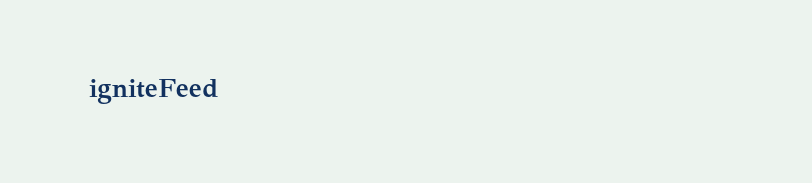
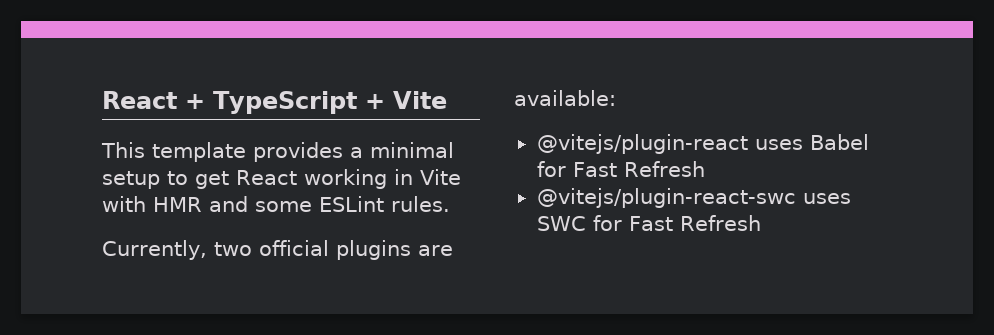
[89,79,218,104] igniteFeed -> [102,91,447,114] [101,142,454,162] [102,169,461,189] [102,196,450,212] [102,240,453,260] [514,90,616,106] [536,134,869,154] [536,161,705,177] [536,188,851,208] [536,215,761,231] React + TypeScript + Vite // This template provides a minimal setup to get React working in Vite with HMR and some ESLint rules. // Currently, two official plugins are available: // @vitejs/plugin-react uses Babel for Fast Refresh // @vitejs/plugin-react-swc uses SWC for Fast Refresh

